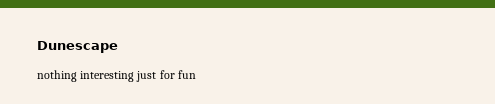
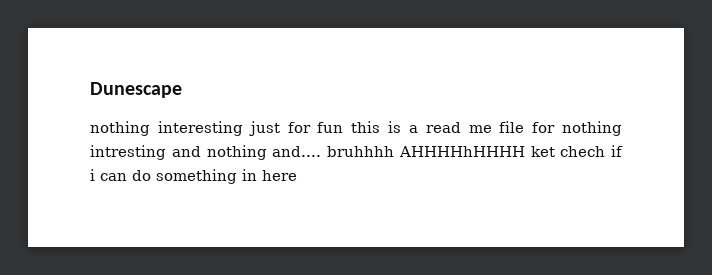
(196, 74) none -> [351,121,622,136] [90,145,623,160] [90,169,297,184] this is a read me file for nothing intresting and nothing and.... bruhhhh AHHHHhHHHH ket chech if i can do something in here

